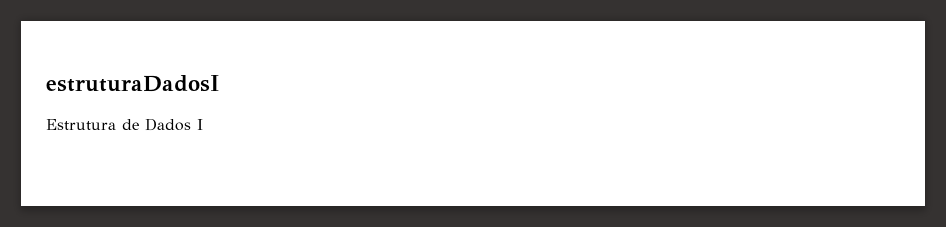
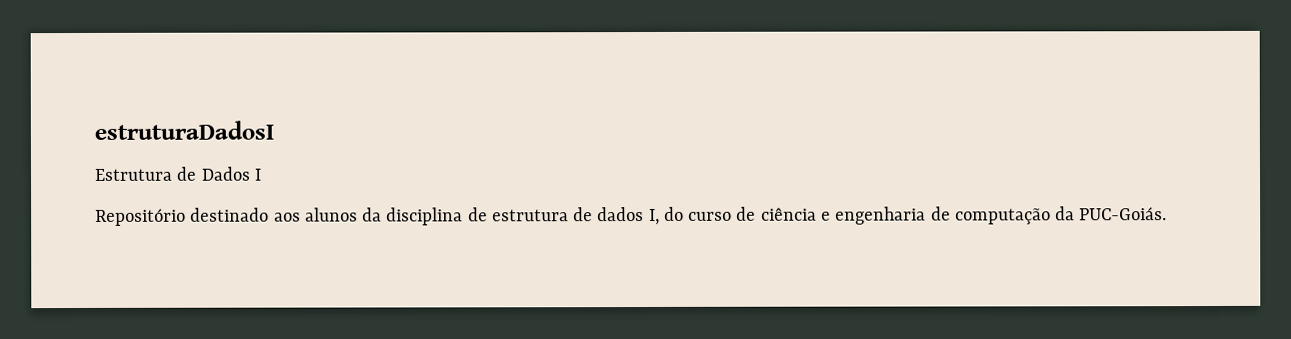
(203, 124) none -> [95,206,1168,226] // Repositório destinado aos alunos da disciplina de estrutura de dados I, do curso de ciência e engenharia de computação da PUC-Goiás.

